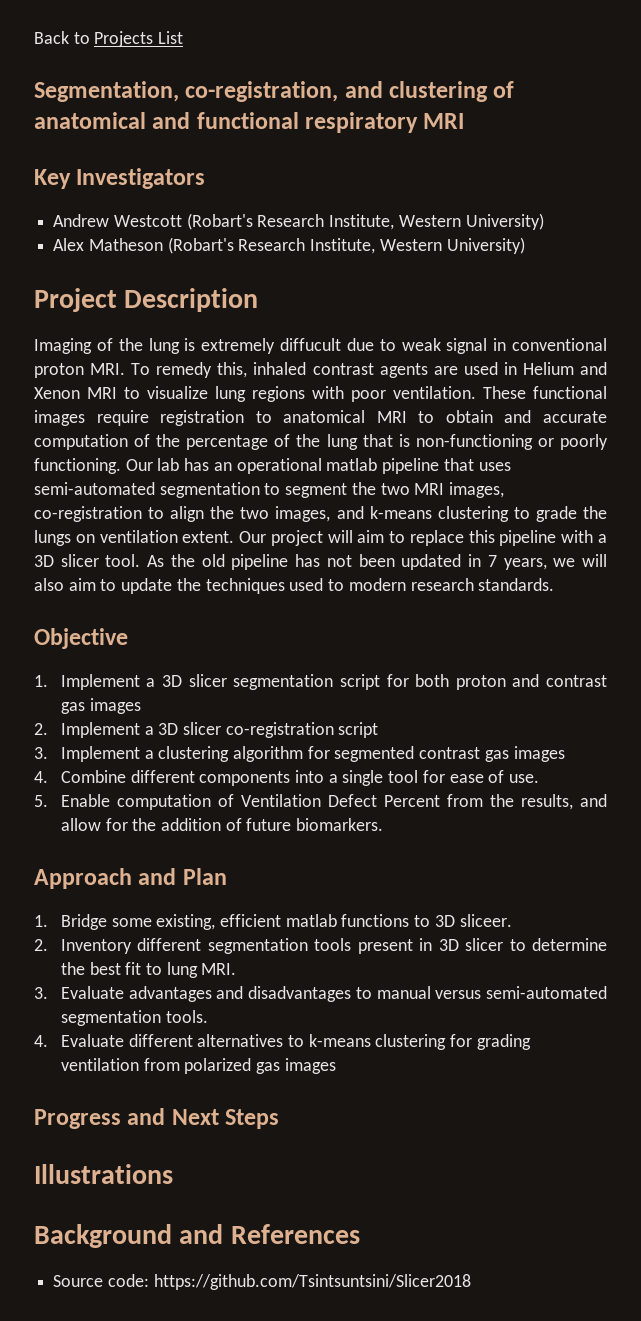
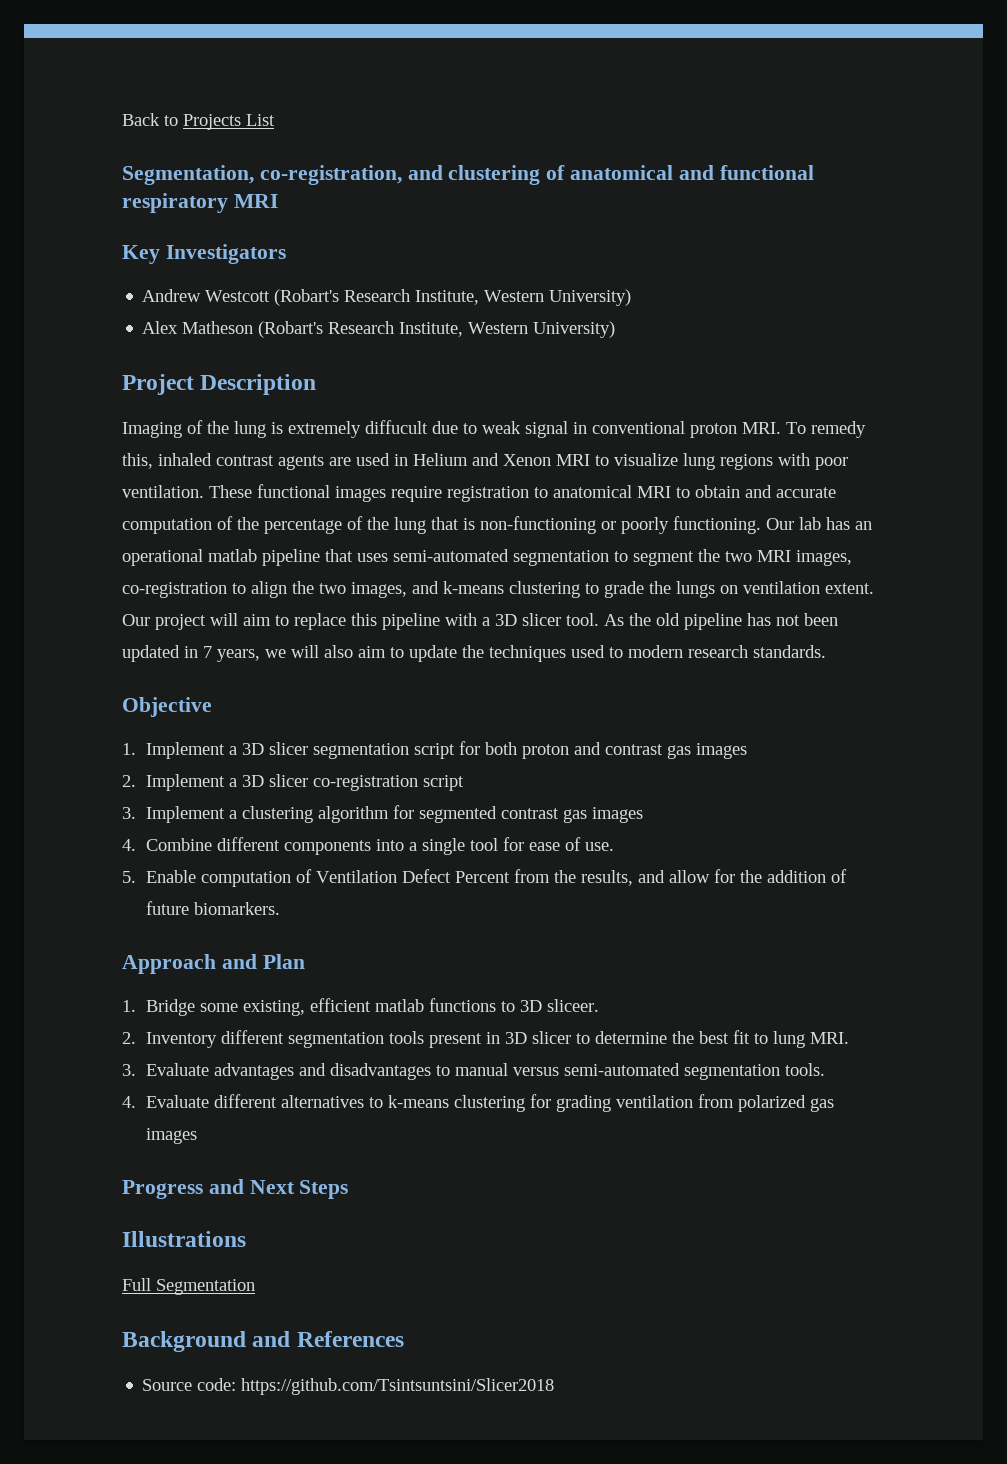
(173, 1174) none -> [122,1278,255,1295] // Full Segmentation

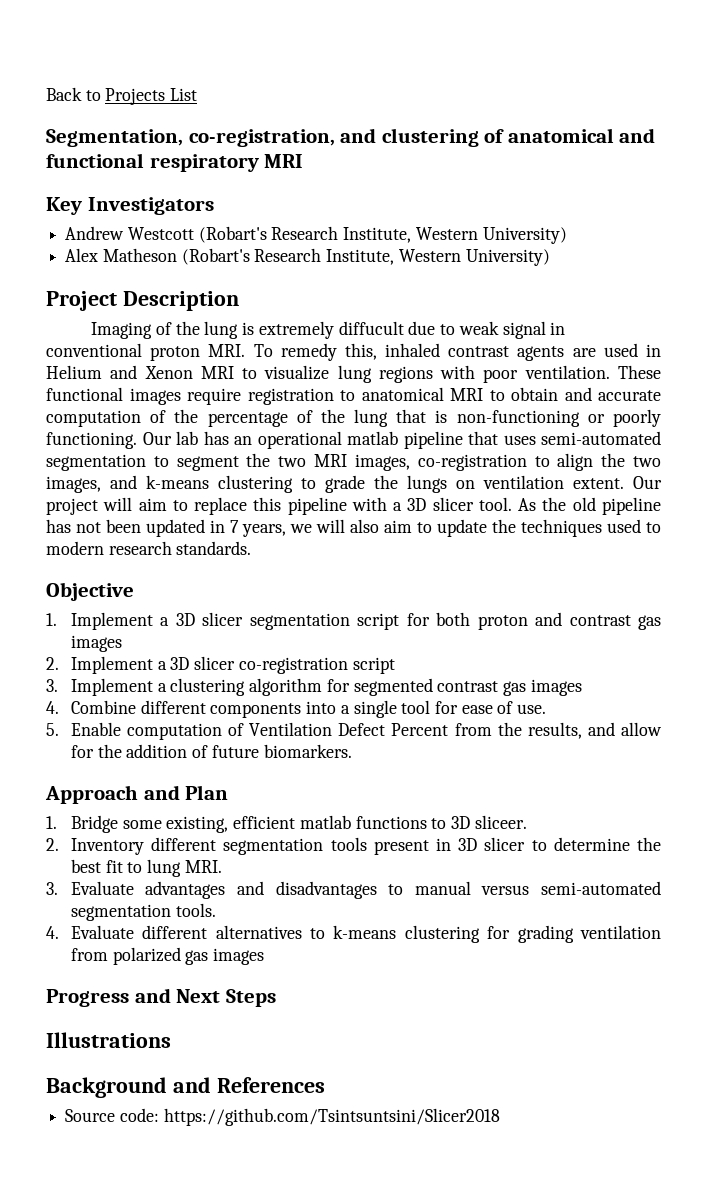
[122,1278,255,1295] // Full Segmentation -> (171, 1040) none

